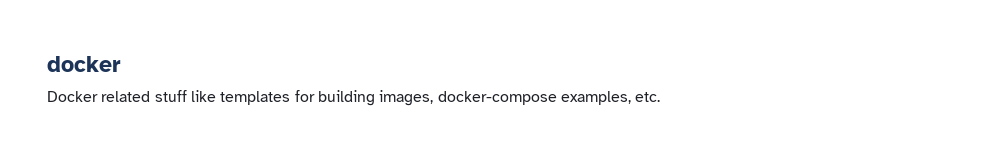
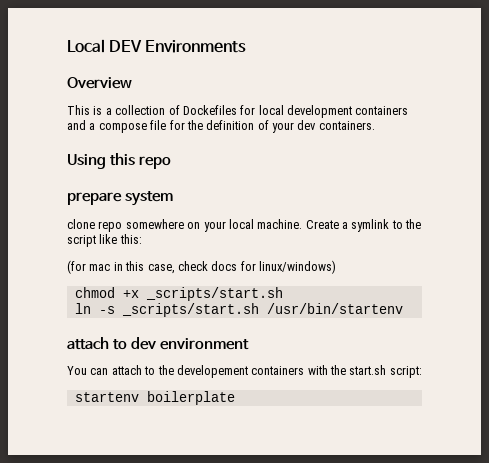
[47,56,121,72] [47,90,661,106] docker // Docker related stuff like templates for building images, docker-compose examples, etc. -> [67,39,247,53] [67,77,132,89] [67,105,409,118] [67,120,375,133] [67,153,171,169] [67,191,173,206] [67,219,422,232] [67,234,142,247] [67,260,336,274] [74,287,283,301] [74,303,403,317] [67,337,249,350] [67,365,422,378] [74,391,235,405] Local DEV Environments // Overview // This is a collection of Dockefiles for local development containers and a compose file for the definition of your dev containers. // Using this repo // prepare system // clone repo somewhere on your local machine. Create a symlink to the script like this: // (for mac in this case, check docs for linux/windows) // chmod +x _scripts/start.sh // ln -s _scripts/start.sh /usr/bin/startenv // attach to dev environment // You can attach to the developement containers with the start.sh script: // startenv boilerplate

